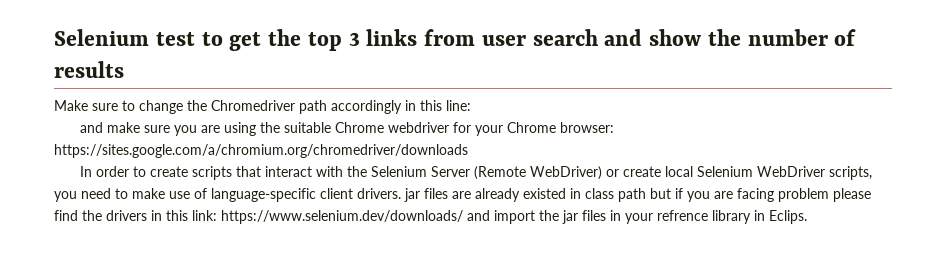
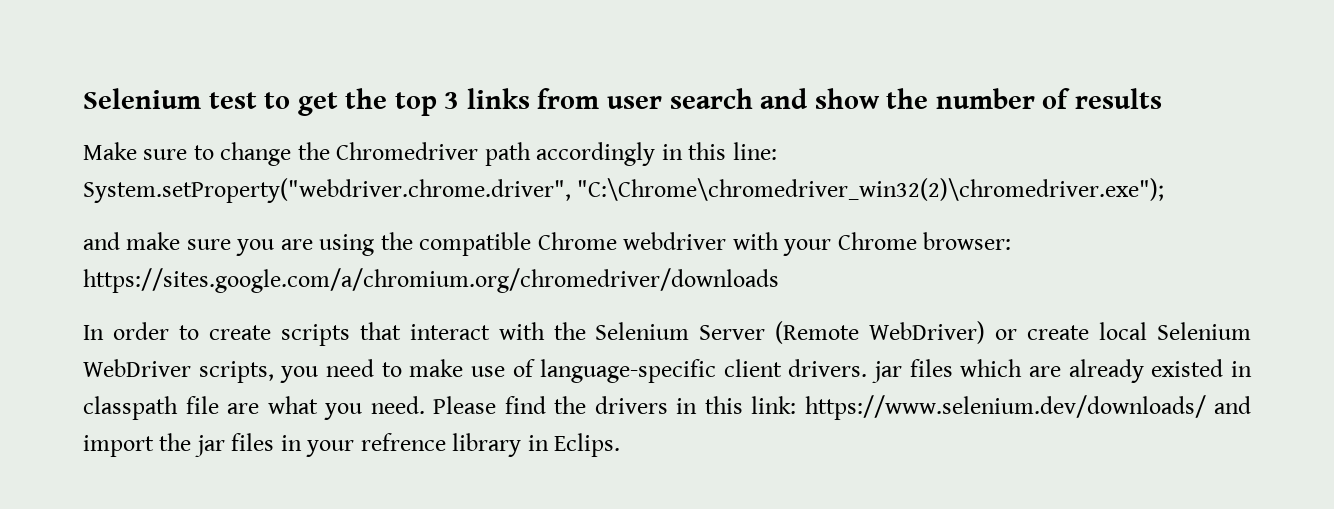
(471, 105) none -> [83,178,1165,203] System.setProperty("webdriver.chrome.driver", "C:\Chrome\chromedriver_win32(2)\chromedriver.exe");
[284,122,332,133] suitable -> [419,232,532,256] compatible
[453,122,472,133] for -> [732,232,779,250] with
(448, 193) none -> [960,359,1023,377] which
[585,188,871,202] class path but if you are facing problem please -> [83,396,496,420] classpath file are what you need. Please

